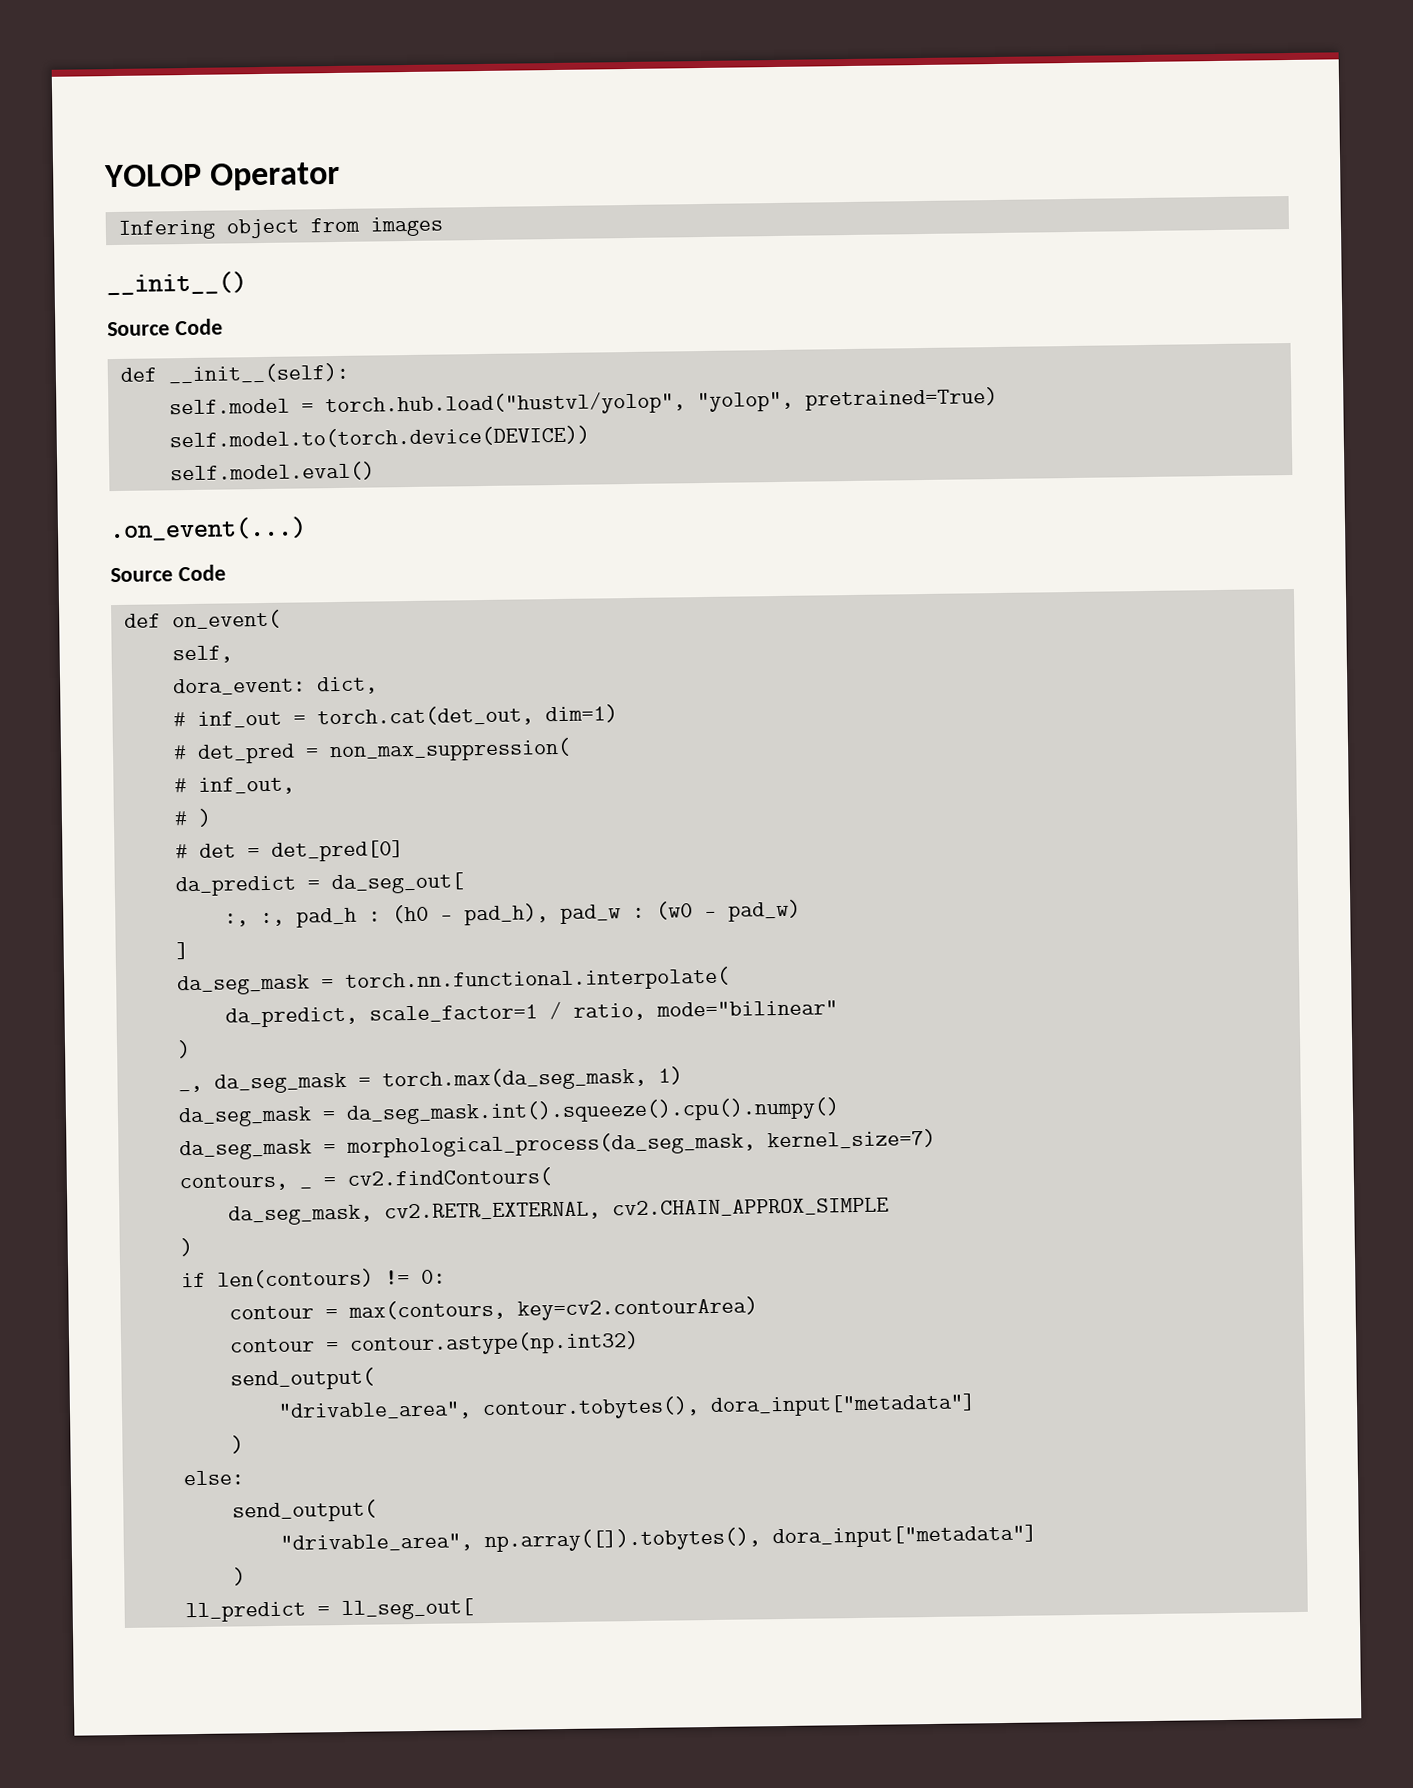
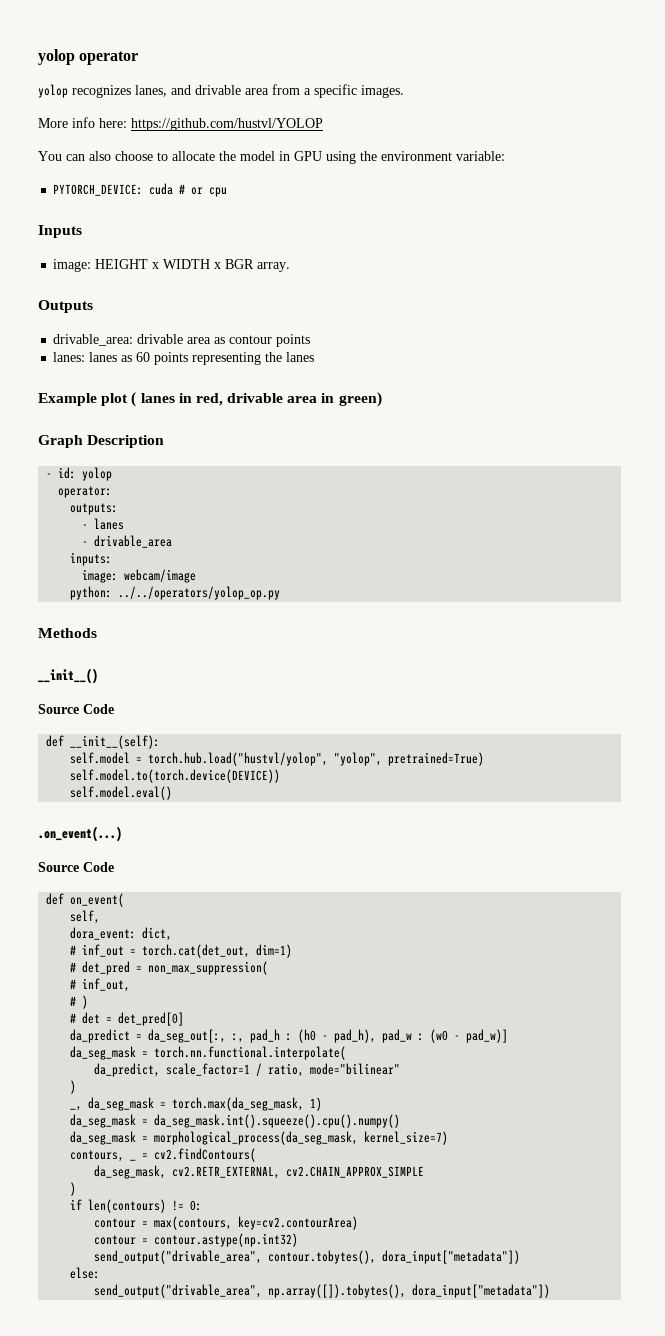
[104,161,341,191] [117,216,444,240] YOLOP Operator // Infering object from images -> [38,49,139,65] [38,84,404,98] [38,117,323,131] [38,151,505,164] [53,183,228,197] [38,225,82,238] [53,259,291,272] [38,300,93,313] [53,334,311,347] [53,352,315,365] [38,392,382,407] [38,435,165,448] [46,467,113,481] [58,486,113,498] [70,503,119,515] [82,518,125,530] [82,535,173,548] [70,552,113,566] [82,569,197,583] [70,586,281,600] [38,628,97,638] yolop operator // yolop recognizes lanes, and drivable area from a specific images. // More info here: https://github.com/hustvl/YOLOP // You can also choose to allocate the model in GPU using the environment variable: // PYTORCH_DEVICE: cuda # or cpu // Inputs // image: HEIGHT x WIDTH x BGR array. // Outputs // drivable_area: drivable area as contour points // lanes: lanes as 60 points representing the lanes // Example plot ( lanes in red, drivable area in green) // Graph Description // - id: yolop // operator: // outputs: // - lanes // - drivable_area // inputs: // image: webcam/image // python: ../../operators/yolop_op.py // Methods
[330,872,464,895] [223,913,249,927] da_seg_out[ // :, -> [148,1029,227,1043] da_seg_out[:,
[727,899,801,922] [175,942,189,960] pad_w) // ] -> [466,1029,509,1043] pad_w)]
[229,1367,375,1391] [277,1393,976,1421] [230,1435,244,1454] [182,1470,244,1486] [231,1499,377,1523] [279,1524,1037,1553] [232,1567,246,1586] [184,1598,474,1623] send_output( // "drivable_area", contour.tobytes(), dora_input["metadata"] // ) // else: // send_output( // "drivable_area", np.array([]).tobytes(), dora_input["metadata"] // ) // ll_predict = ll_seg_out[ -> [94,1250,521,1264] [70,1267,101,1279] [94,1284,551,1298] send_output("drivable_area", contour.tobytes(), dora_input["metadata"]) // else: // send_output("drivable_area", np.array([]).tobytes(), dora_input["metadata"])

